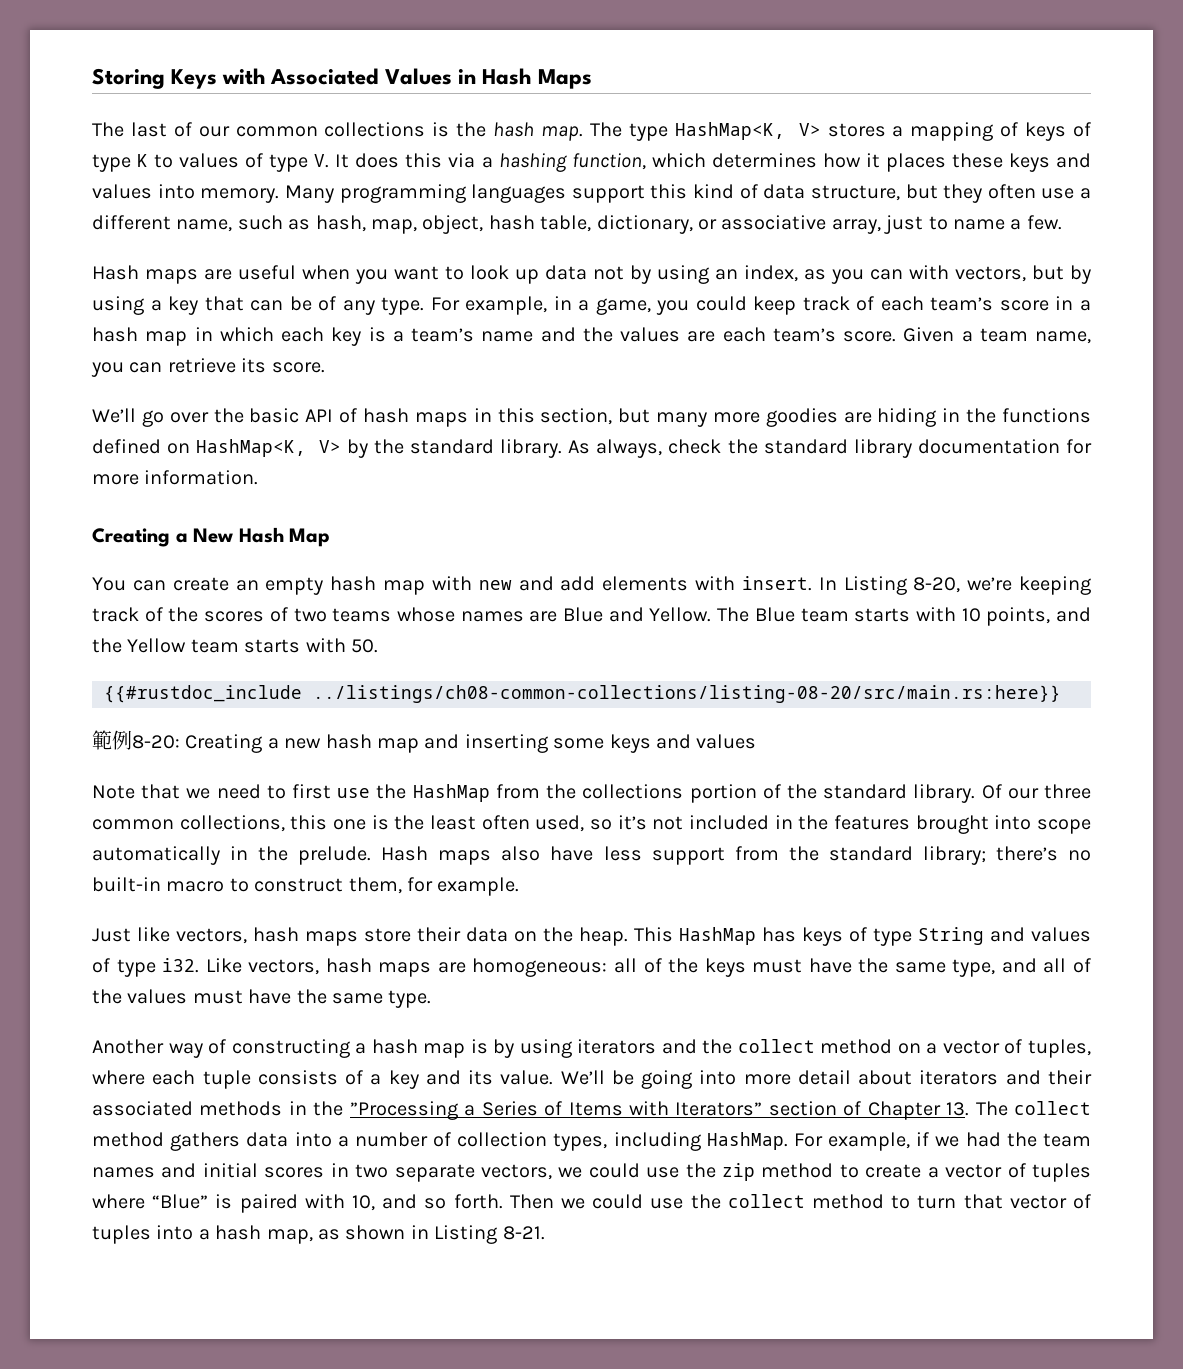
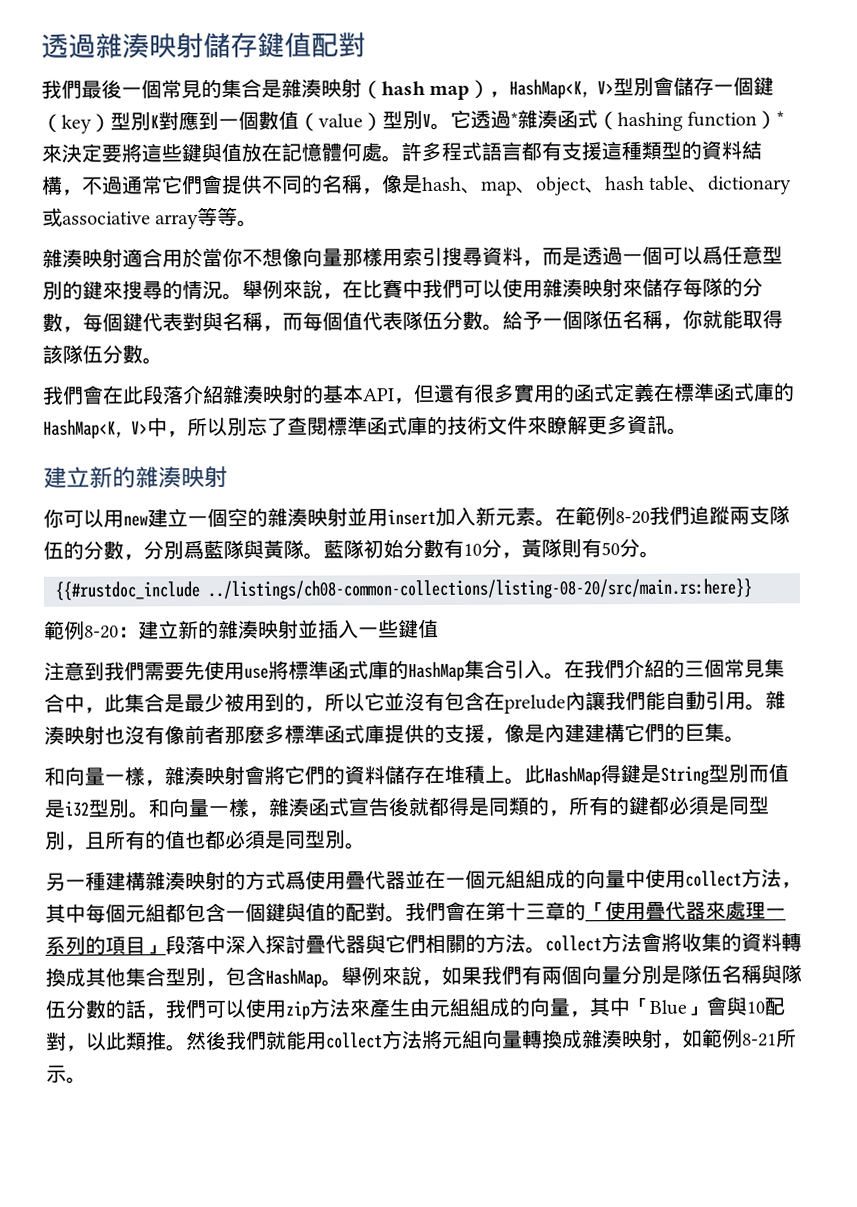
[92,68,592,89] [92,122,1091,141] [92,153,1091,172] [92,184,1091,203] [92,215,1062,234] [92,265,1091,284] [92,296,1091,315] [92,327,1091,346] [91,358,325,377] [92,408,1092,427] [92,439,1093,458] [92,470,259,485] [92,527,331,547] [92,576,1091,595] [92,607,1092,626] [92,638,378,653] [104,685,1061,703] [92,730,757,753] [92,784,1091,803] [92,815,1091,834] [92,846,1092,865] [92,877,520,896] [92,927,1091,946] [92,958,1091,977] [92,989,432,1008] [92,1039,1091,1058] [92,1070,1093,1089] [92,1101,1091,1120] [92,1132,1091,1151] [92,1163,1092,1182] [92,1194,1092,1213] [92,1225,545,1244] Storing Keys with Associated Values in Hash Maps // The last of our common collections is the hash map. The type HashMap<K, V> stores a mapping of keys of type K to values of type V. It does this via a hashing function, which determines how it places these keys and values into memory. Many programming languages support this kind of data structure, but they often use a different name, such as hash, map, object, hash table, dictionary, or associative array, just to name a few. // Hash maps are useful when you want to look up data not by using an index, as you can with vectors, but by using a key that can be of any type. For example, in a game, you could keep track of each team’s score in a hash map in which each key is a team’s name and the values are each team’s score. Given a team name, you can retrieve its score. // We’ll go over the basic API of hash maps in this section, but many more goodies are hiding in the functions defined on HashMap<K, V> by the standard library. As always, check the standard library documentation for more information. // Creating a New Hash Map // You can create an empty hash map with new and add elements with insert. In Listing 8-20, we’re keeping track of the scores of two teams whose names are Blue and Yellow. The Blue team starts with 10 points, and the Yellow team starts with 50. // {{#rustdoc_include ../listings/ch08-common-collections/listing-08-20/src/main.rs:here}} // 範例8-20: Creating a new hash map and inserting some keys and values // Note that we need to first use the HashMap from the collections portion of the standard library. Of our three common collections, this one is the least often used, so it’s not included in the features brought into scope automatically in the prelude. Hash maps also have less support from the standard library; there’s no built-in macro to construct them, for example. // Just like vectors, hash maps store their data on the heap. This HashMap has keys of type String and values of type i32. Like vectors, hash maps are homogeneous: all of the keys must have the same type, and all of the values must have the same type. // Another way of constructing a hash map is by using iterators and the collect method on a vector of tuples, where each tuple consists of a key and its value. We’ll be going into more detail about iterators and their associated methods in the ”Processing a Series of Items with Iterators” section of Chapter 13. The collect method gathers data into a number of collection types, including HashMap. For example, if we had the team names and initial scores in two separate vectors, we could use the zip method to create a vector of tuples where “Blue” is paired with 10, and so forth. Then we could use the collect method to turn that vector of tuples into a hash map, as shown in Listing 8-21. -> [41,32,366,59] [41,76,775,100] [41,109,785,134] [41,140,762,163] [41,174,793,196] [42,206,259,230] [42,245,783,268] [42,277,763,300] [42,309,783,333] [42,344,163,365] [42,382,795,405] [43,414,688,439] [43,465,228,489] [43,505,790,528] [43,538,660,561] [55,578,752,601] [44,618,439,640] [44,658,785,682] [44,690,786,714] [44,722,745,745] [44,763,789,787] [44,795,769,819] [45,829,366,851] [45,868,802,891] [45,900,786,923] [45,932,802,955] [45,964,802,988] [45,996,785,1020] [46,1028,797,1052] [46,1064,87,1084] 透過雜湊映射儲存鍵值配對 // 我們最後一個常見的集合是雜湊映射（hash map），HashMap<K, V>型別會儲存一個鍵（key）型別K對應到一個數值（value）型別V。它透過*雜湊函式（hashing function）*來決定要將這些鍵與值放在記憶體何處。許多程式語言都有支援這種類型的資料結構，不過通常它們會提供不同的名稱，像是hash、map、object、hash table、dictionary或associative array等等。 // 雜湊映射適合用於當你不想像向量那樣用索引搜尋資料，而是透過一個可以爲任意型別的鍵來搜尋的情況。舉例來說，在比賽中我們可以使用雜湊映射來儲存每隊的分數，每個鍵代表對與名稱，而每個值代表隊伍分數。給予一個隊伍名稱，你就能取得該隊伍分數。 // 我們會在此段落介紹雜湊映射的基本API，但還有很多實用的函式定義在標準函式庫的HashMap<K, V>中，所以別忘了查閱標準函式庫的技術文件來瞭解更多資訊。 // 建立新的雜湊映射 // 你可以用new建立一個空的雜湊映射並用insert加入新元素。在範例8-20我們追蹤兩支隊伍的分數，分別爲藍隊與黃隊。藍隊初始分數有10分，黃隊則有50分。 // {{#rustdoc_include ../listings/ch08-common-collections/listing-08-20/src/main.rs:here}} // 範例8-20：建立新的雜湊映射並插入一些鍵值 // 注意到我們需要先使用use將標準函式庫的HashMap集合引入。在我們介紹的三個常見集合中，此集合是最少被用到的，所以它並沒有包含在prelude內讓我們能自動引用。雜湊映射也沒有像前者那麼多標準函式庫提供的支援，像是內建建構它們的巨集。 // 和向量一樣，雜湊映射會將它們的資料儲存在堆積上。此HashMap得鍵是String型別而值是i32型別。和向量一樣，雜湊函式宣告後就都得是同類的，所有的鍵都必須是同型別，且所有的值也都必須是同型別。 // 另一種建構雜湊映射的方式爲使用疊代器並在一個元組組成的向量中使用collect方法，其中每個元組都包含一個鍵與值的配對。我們會在第十三章的「使用疊代器來處理一系列的項目」段落中深入探討疊代器與它們相關的方法。collect方法會將收集的資料轉換成其他集合型別，包含HashMap。舉例來說，如果我們有兩個向量分別是隊伍名稱與隊伍分數的話，我們可以使用zip方法來產生由元組組成的向量，其中「Blue」會與10配對，以此類推。然後我們就能用collect方法將元組向量轉換成雜湊映射，如範例8-21所示。

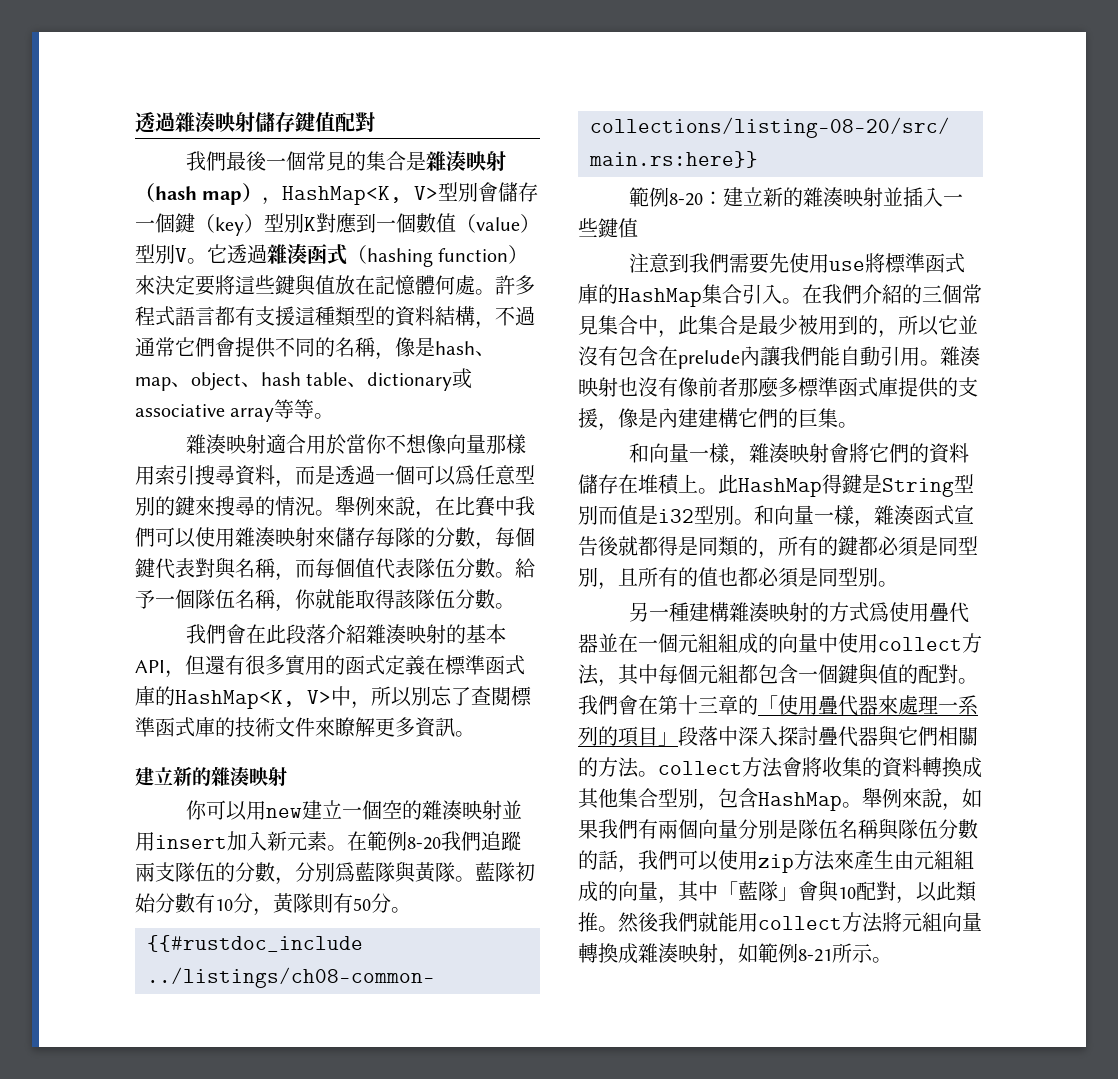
[510,112,518,127] * -> (267, 254) none
[776,111,785,126] * -> (529, 254) none
[649,999,687,1015] Blue -> [738,881,778,901] 藍隊

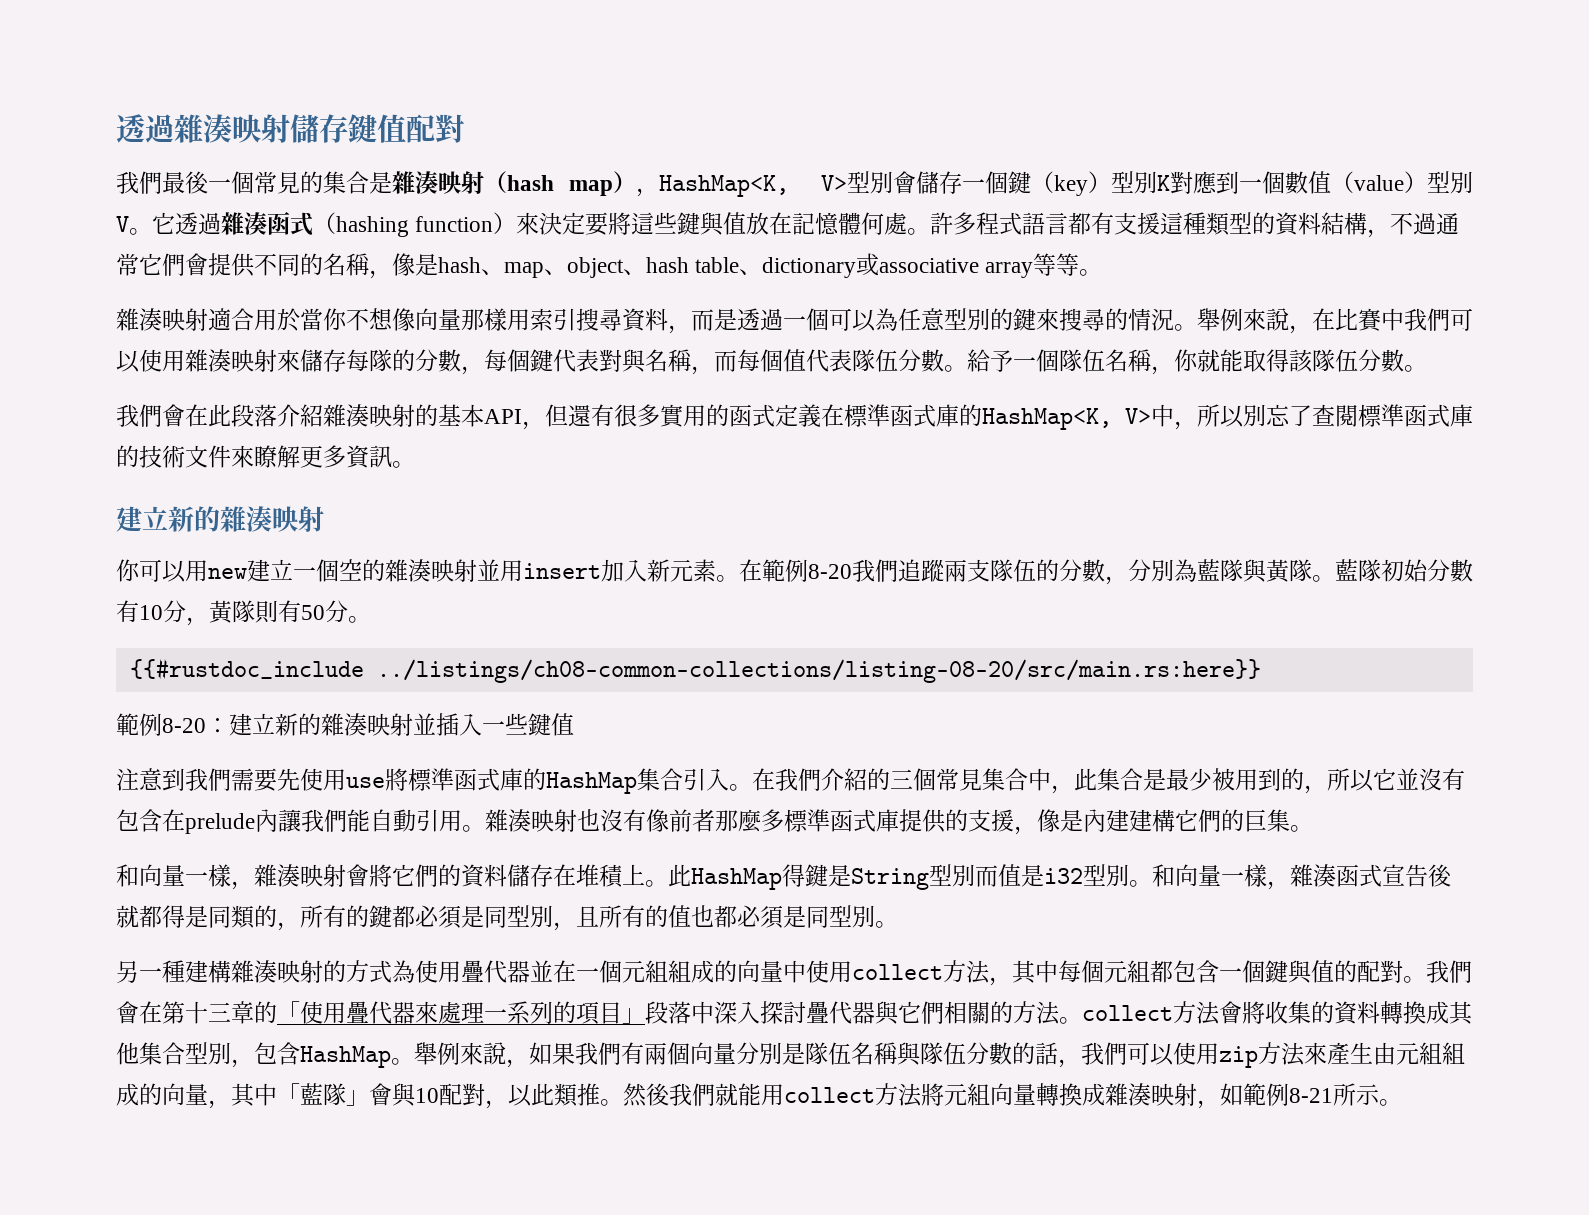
[455,465,475,485] 爲 -> [875,308,898,331] 為
[335,862,355,882] 爲 -> [1174,559,1197,582] 為
[869,602,890,622] 爲 -> [392,960,415,983] 為

